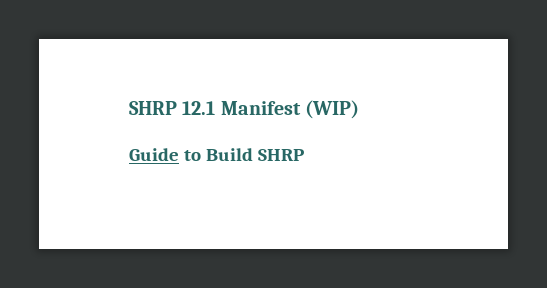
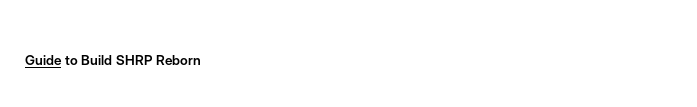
[129,100,359,119] SHRP 12.1 Manifest (WIP) // -> (25, 60) none
(304, 155) none -> [155,55,201,65] Reborn

